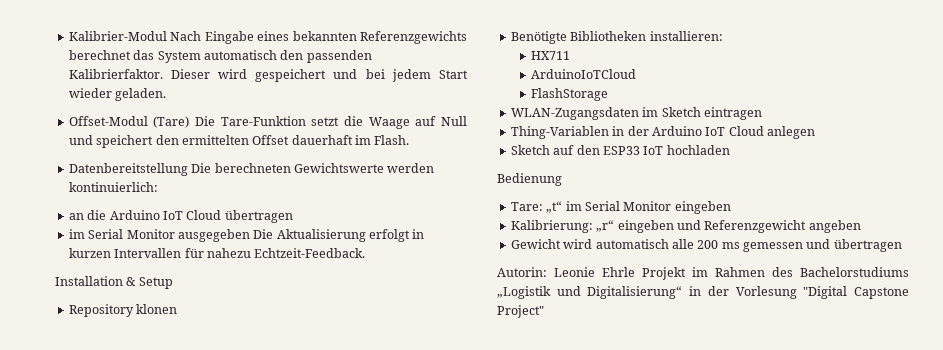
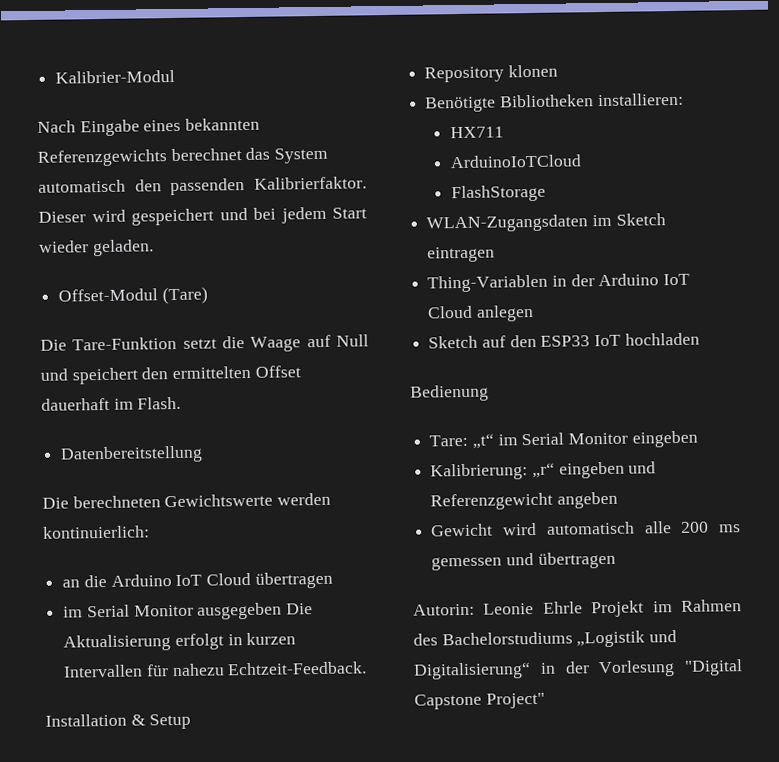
(167, 36) none -> (176, 76) //
(190, 122) none -> (208, 295) //
(188, 169) none -> (204, 454) //

